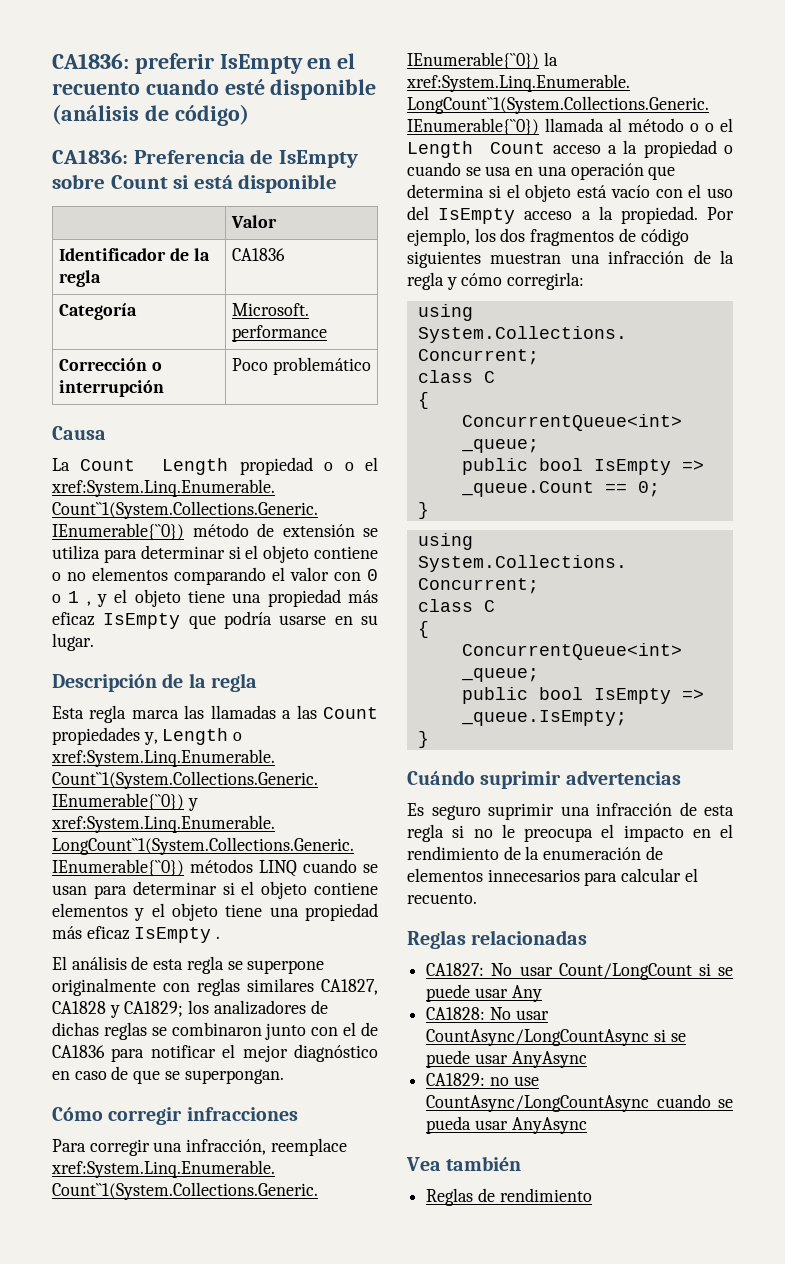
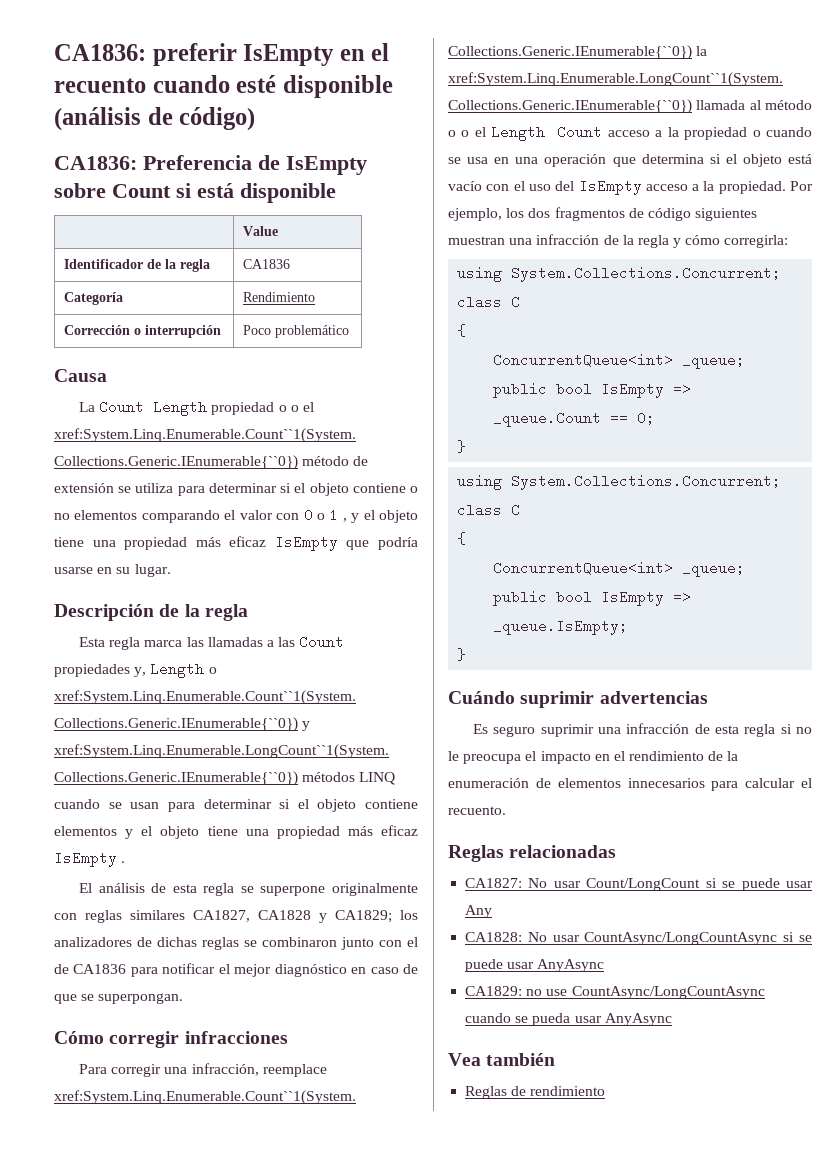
[231,215,278,228] Valor -> [242,226,278,236] Value
[232,303,310,316] [232,325,328,342] Microsoft. performance -> [242,292,315,302] Rendimiento

